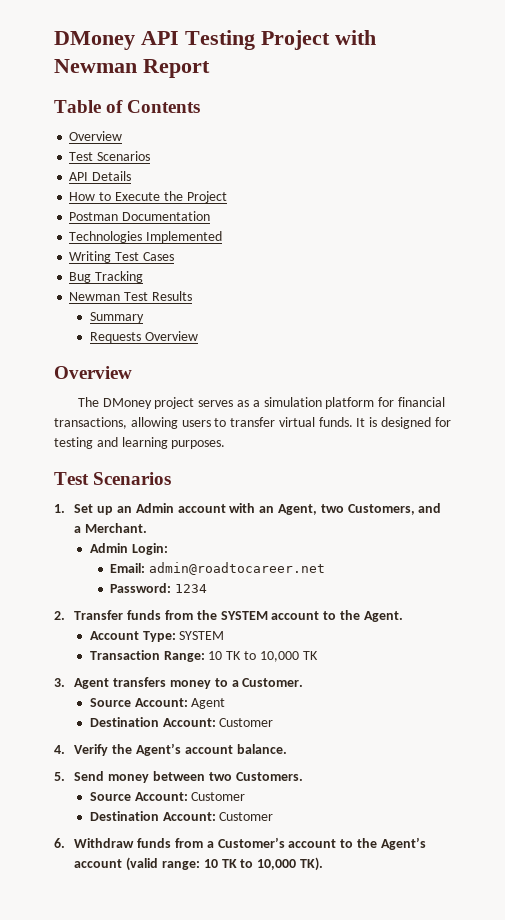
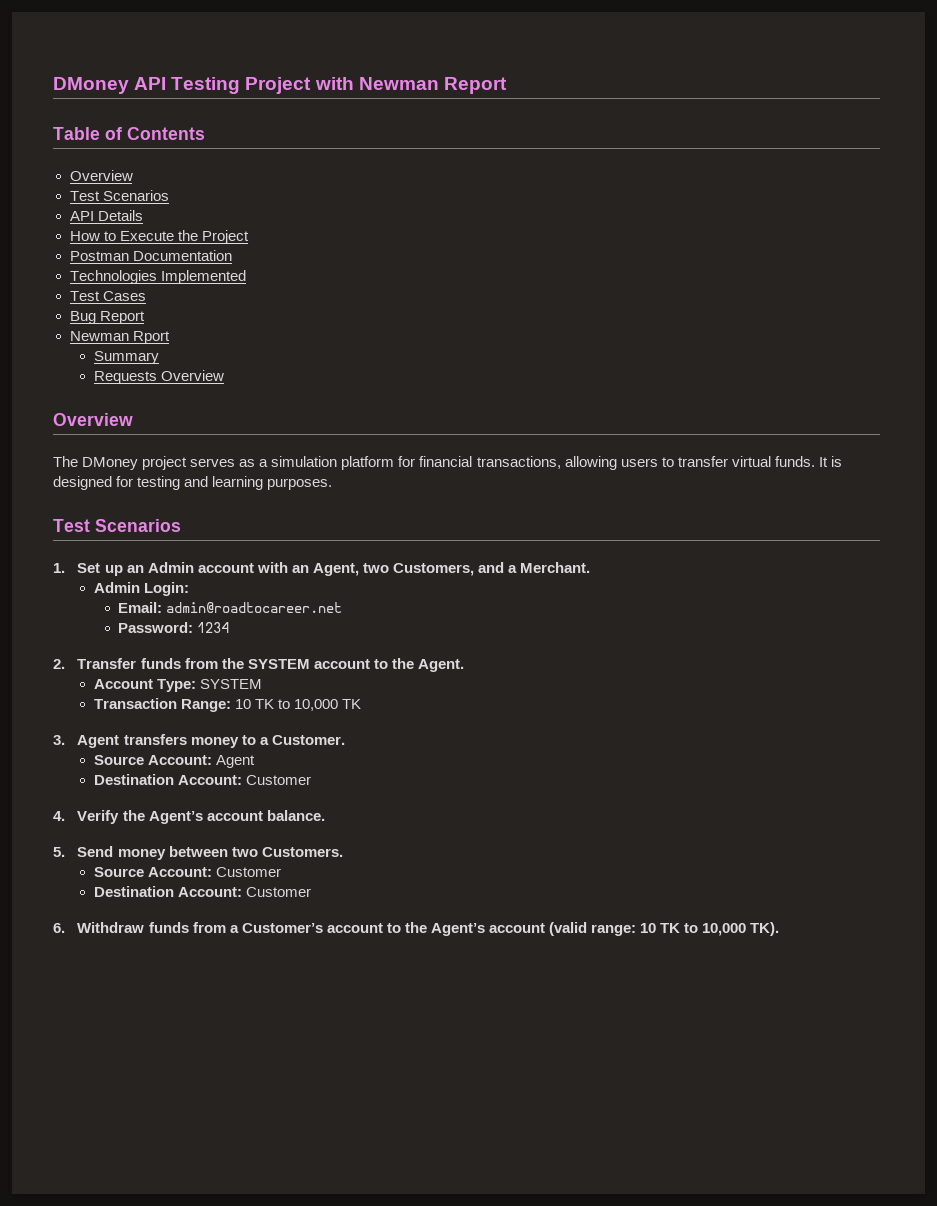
[69,251,112,263] Writing -> (246, 277) none
[95,271,144,283] [69,291,192,301] Tracking // Newman Test Results -> [99,311,145,324] [69,331,170,344] Report // Newman Rport

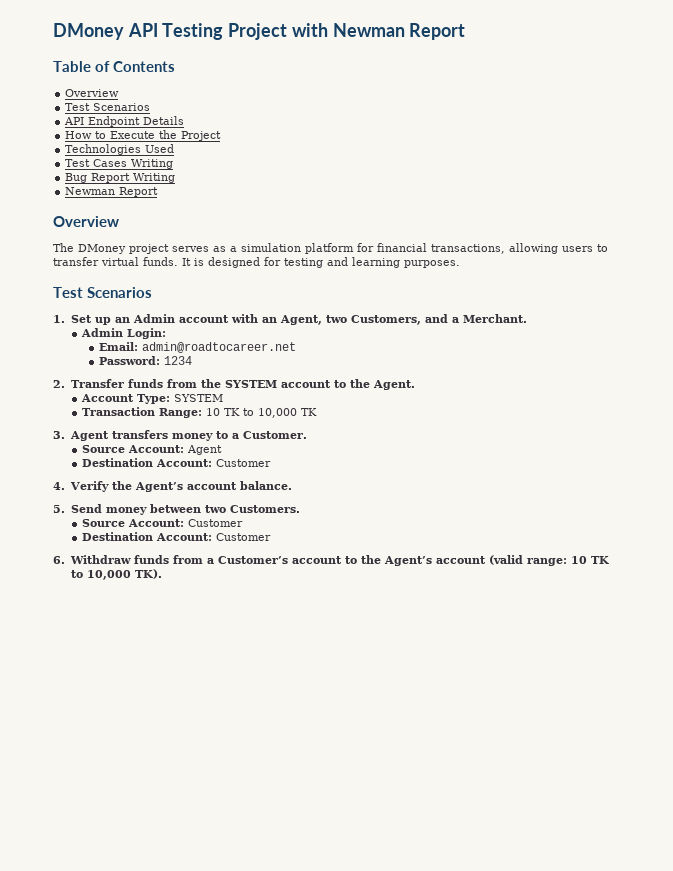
(94, 216) none -> [88,116,141,127] Endpoint
[69,250,232,261] // Postman Documentation -> (222, 136) none
[160,270,246,284] Implemented -> [145,144,175,153] Used
(146, 296) none -> [131,159,174,169] Writing
[69,331,170,344] [93,351,159,364] [93,370,224,384] // Newman Rport // Summary // Requests Overview -> [133,173,176,183] [65,187,159,197] Writing // Newman Report

